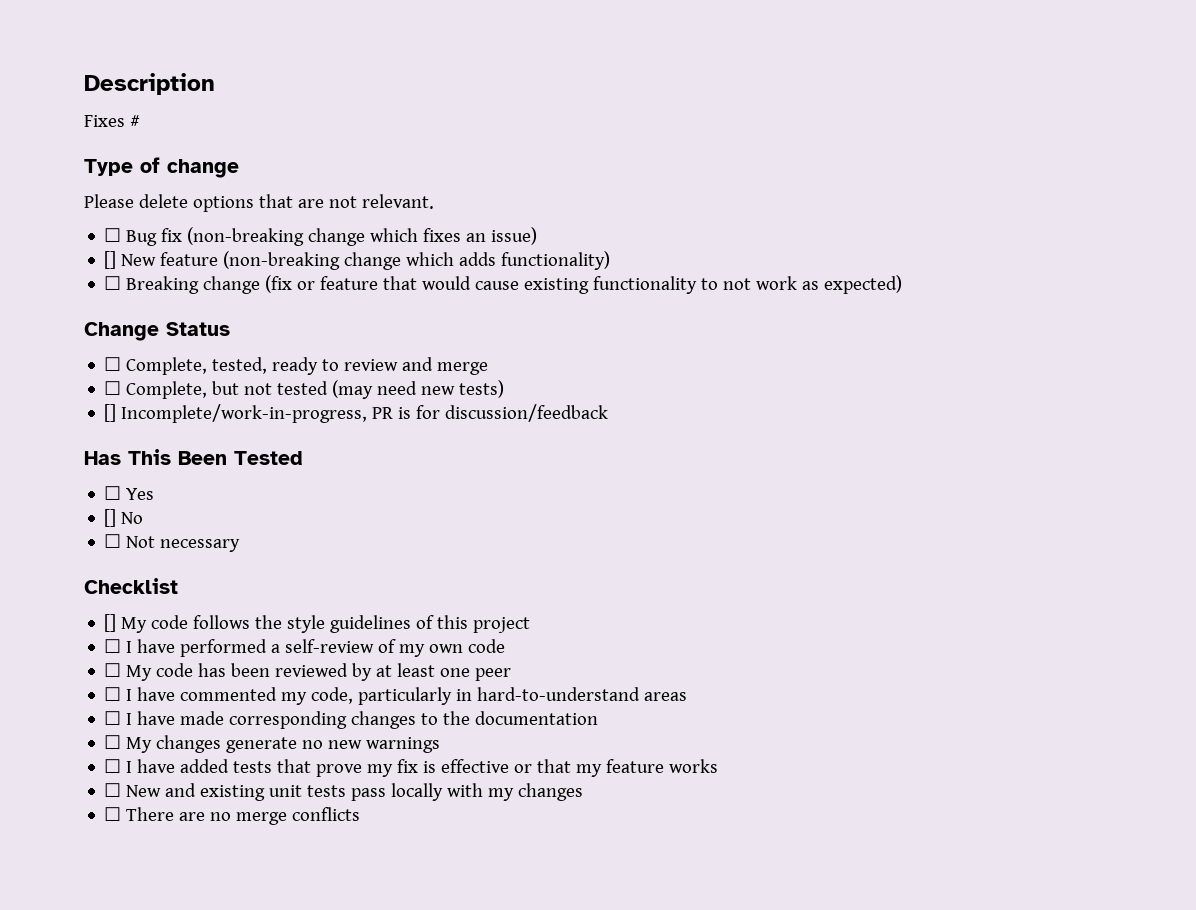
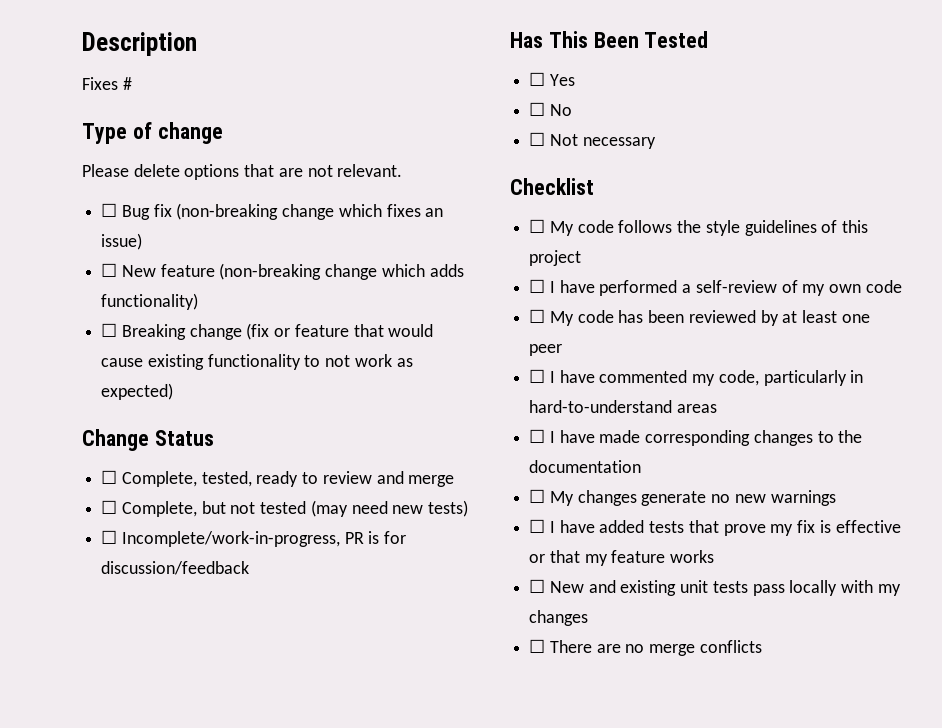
[104,251,117,269] [] -> [101,263,118,277] ☐
[104,404,117,422] [] -> [101,530,118,544] ☐
[104,509,117,527] [] -> [529,102,546,116] ☐
[104,614,117,632] [] -> [529,219,546,233] ☐

